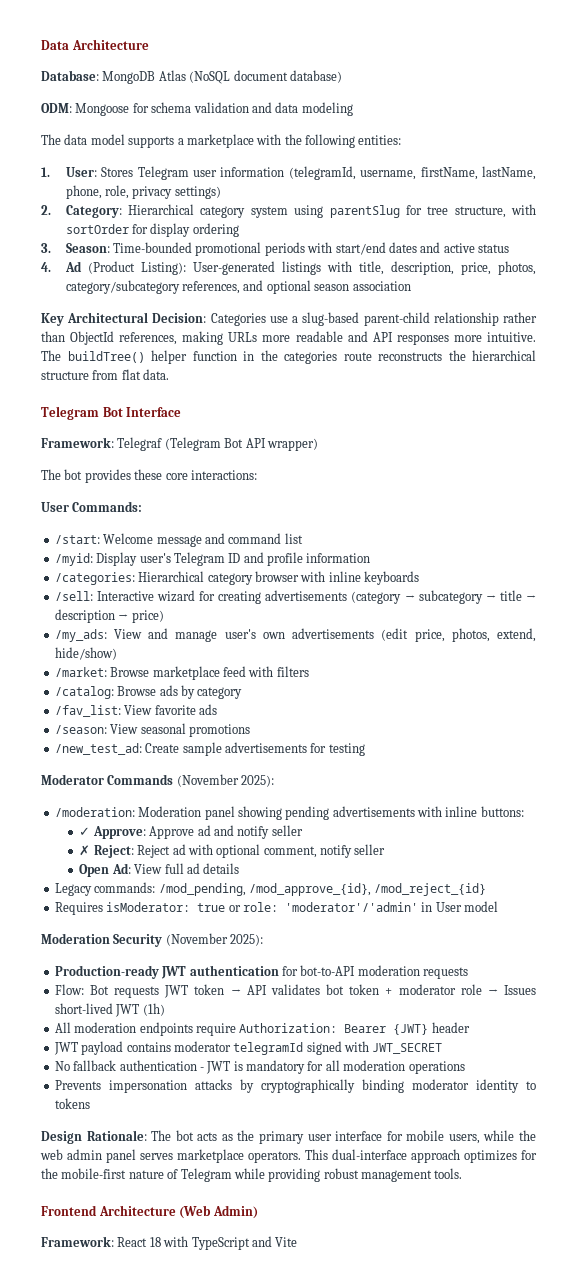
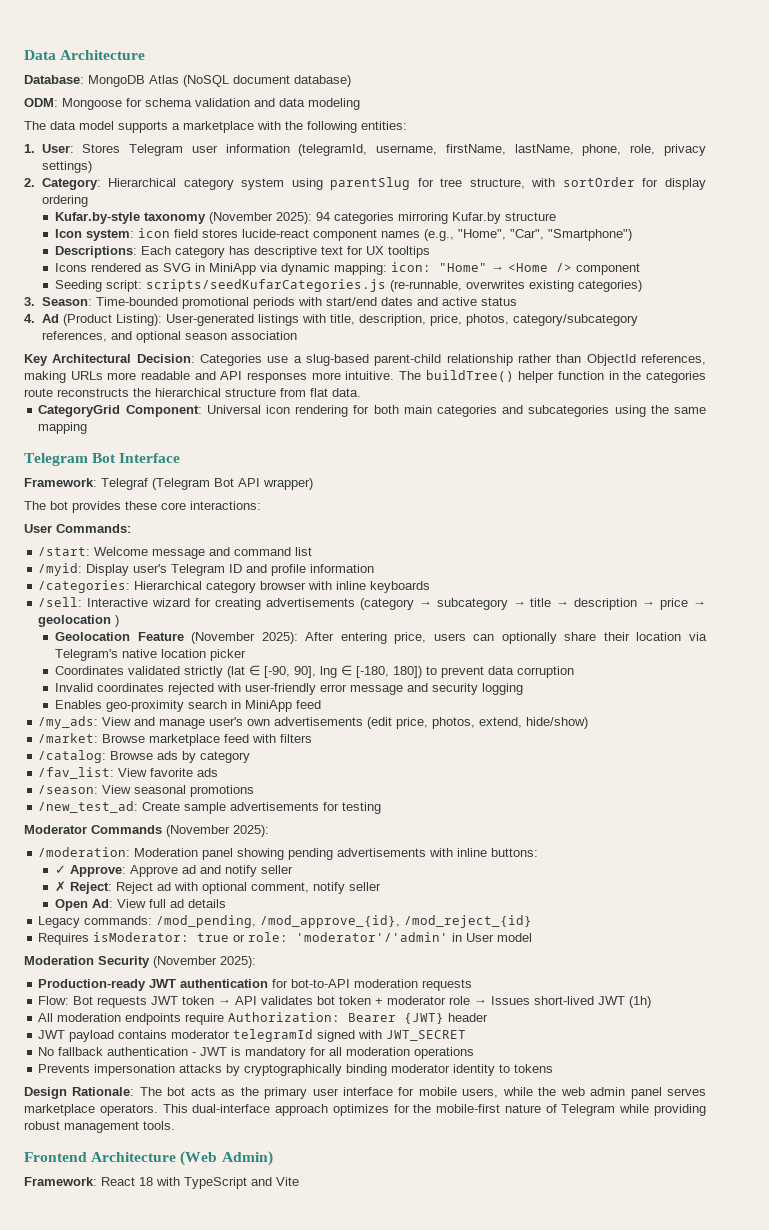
(239, 230) none -> [55,212,557,224] [55,228,633,241] [55,246,431,258] [55,262,641,275] [55,279,643,292] // Kufar.by-style taxonomy (November 2025): 94 categories mirroring Kufar.by structure // Icon system: icon field stores lucide-react component names (e.g., "Home", "Car", "Smartphone") // Descriptions: Each category has descriptive text for UX tooltips // Icons rendered as SVG in MiniApp via dynamic mapping: icon: "Home" → <Home /> component // Seeding script: scripts/seedKufarCategories.js (re-runnable, overwrites existing categories)
(170, 374) none -> [38,405,707,417] [38,422,88,434] // CategoryGrid Component: Universal icon rendering for both main categories and subcategories using the same mapping
[131,610,164,623] price) -> [660,598,706,610] [38,615,120,627] [55,632,707,644] [55,649,247,661] [55,665,575,678] [55,683,524,695] [55,700,322,712] price → geolocation ) // Geolocation Feature (November 2025): After entering price, users can optionally share their location via Telegram's native location picker // Coordinates validated strictly (lat ∈ [-90, 90], lng ∈ [-180, 180]) to prevent data corruption // Invalid coordinates rejected with user-friendly error message and security logging // Enables geo-proximity search in MiniApp feed

